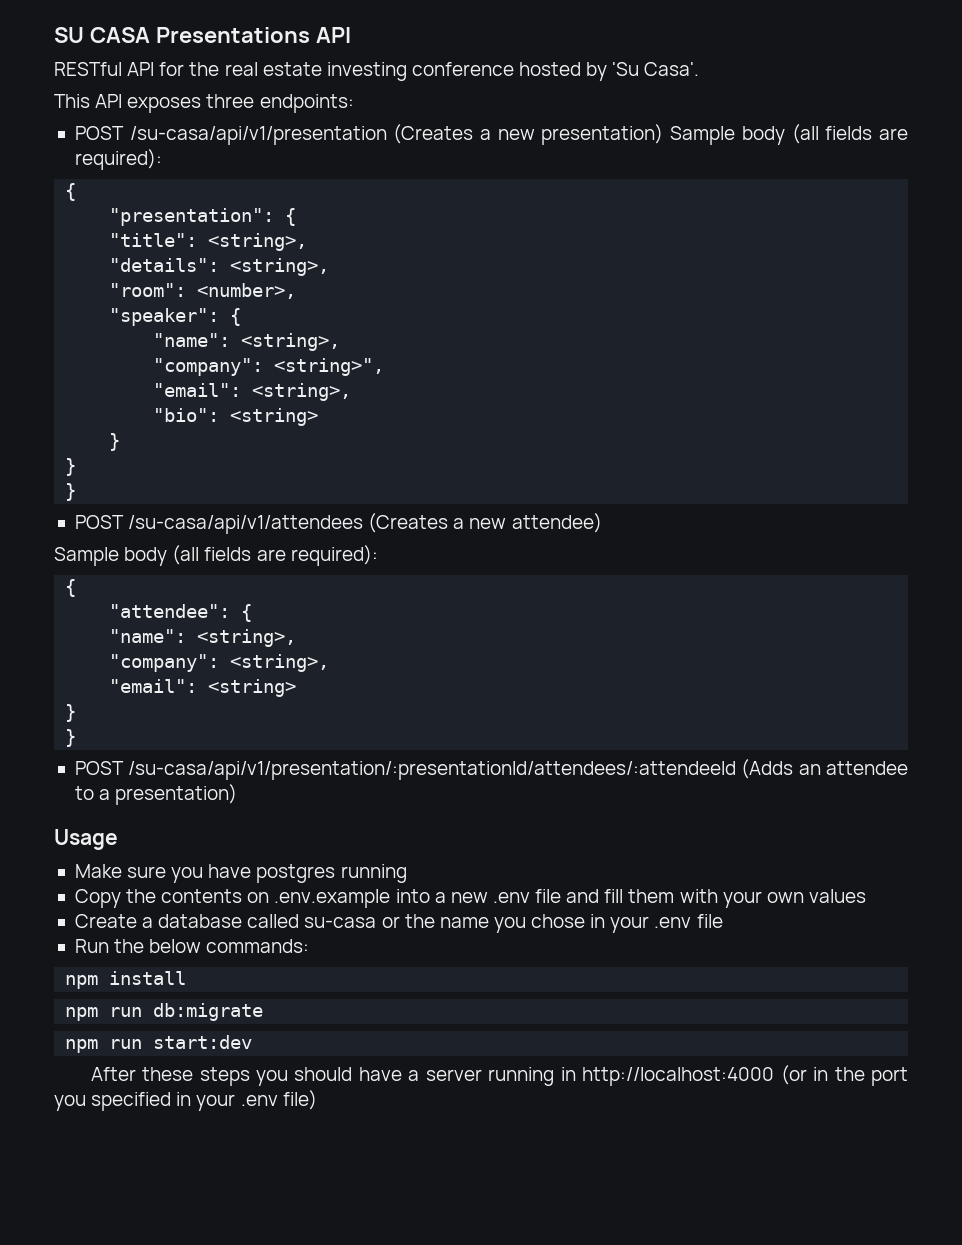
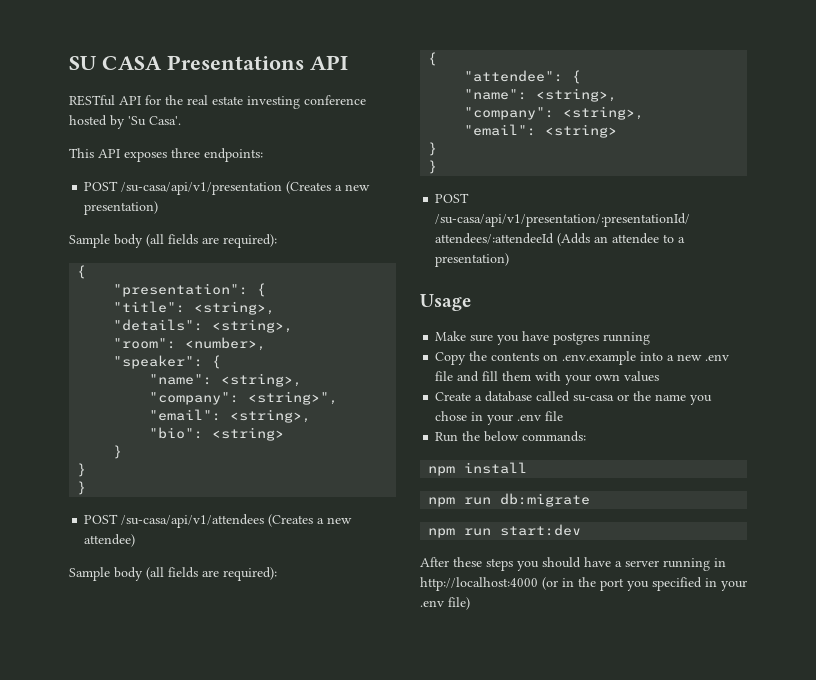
(664, 134) none -> (159, 208) //

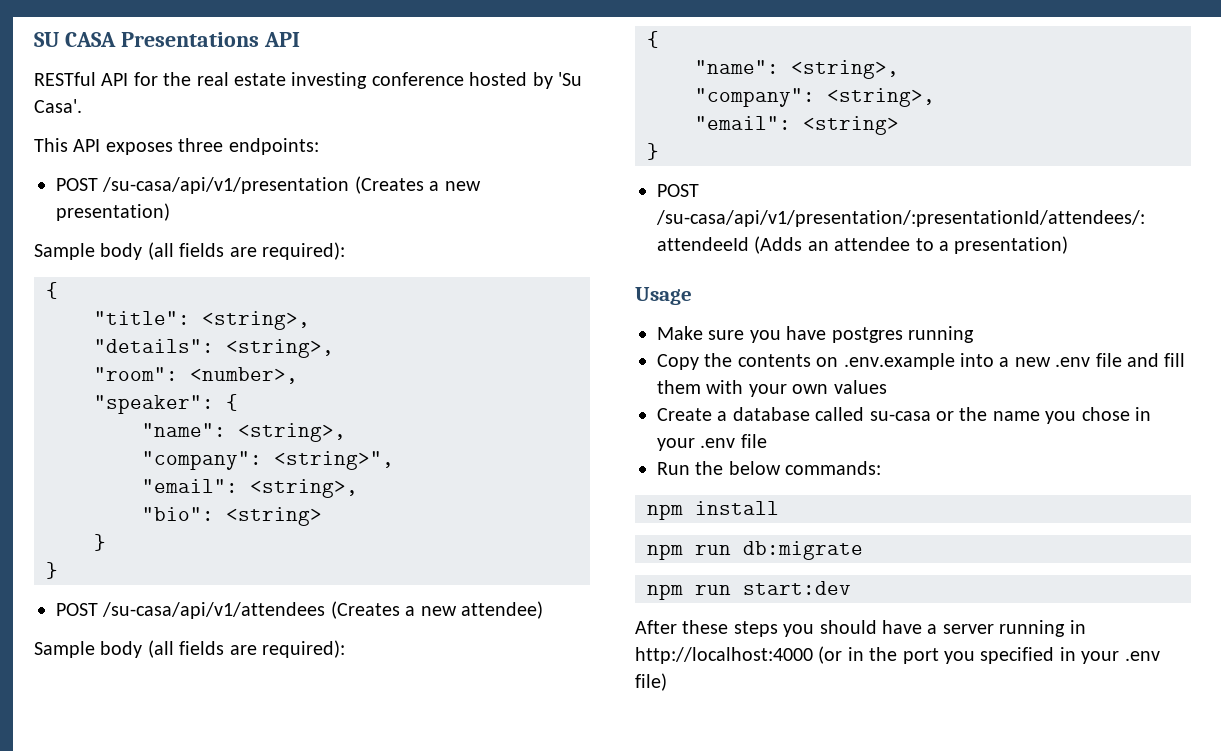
[113,283,267,297] // "presentation": { -> (58, 290) none
[77,481,87,495] // } -> (58, 570) none
[464,70,582,84] // "attendee": { -> (659, 39) none
[428,160,438,174] // } -> (659, 151) none

